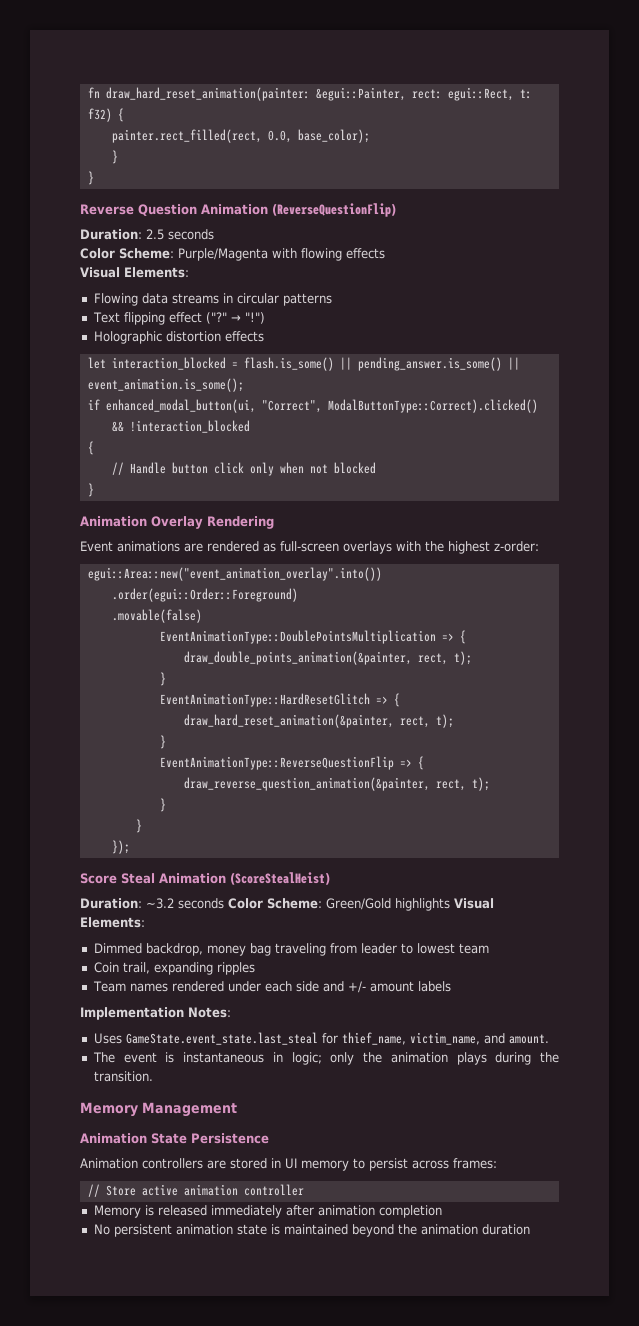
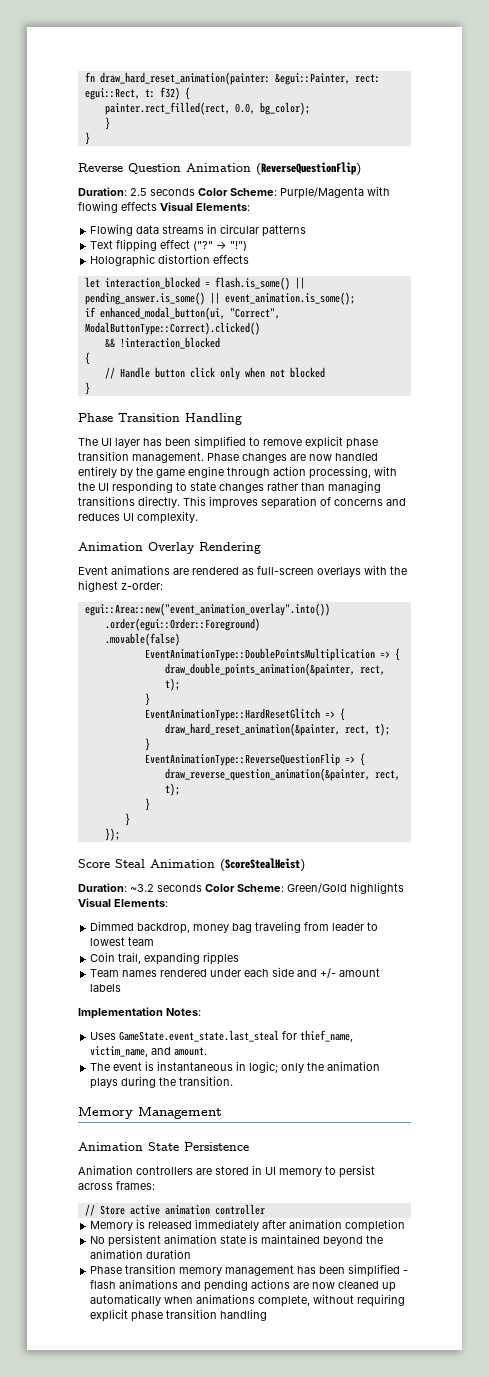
[297,129,370,143] base_color); -> [259,102,310,115] bg_color);
(214, 234) // -> (195, 192) none
(385, 253) // -> (157, 206) none
(94, 490) none -> [78,413,242,425] [78,436,378,449] [78,451,378,463] [78,466,397,479] [78,481,381,494] [78,496,406,509] [78,511,198,524] // Phase Transition Handling // The UI layer has been simplified to remove explicit phase transition management. Phase changes are now handled entirely by the game engine through action processing, with the UI responding to state changes rather than managing transitions directly. This improves separation of concerns and reduces UI complexity.
(530, 1229) none -> [90,1264,409,1277] [90,1279,397,1292] [90,1294,406,1307] [90,1309,268,1322] // Phase transition memory management has been simplified - flash animations and pending actions are now cleaned up automatically when animations complete, without requiring explicit phase transition handling

